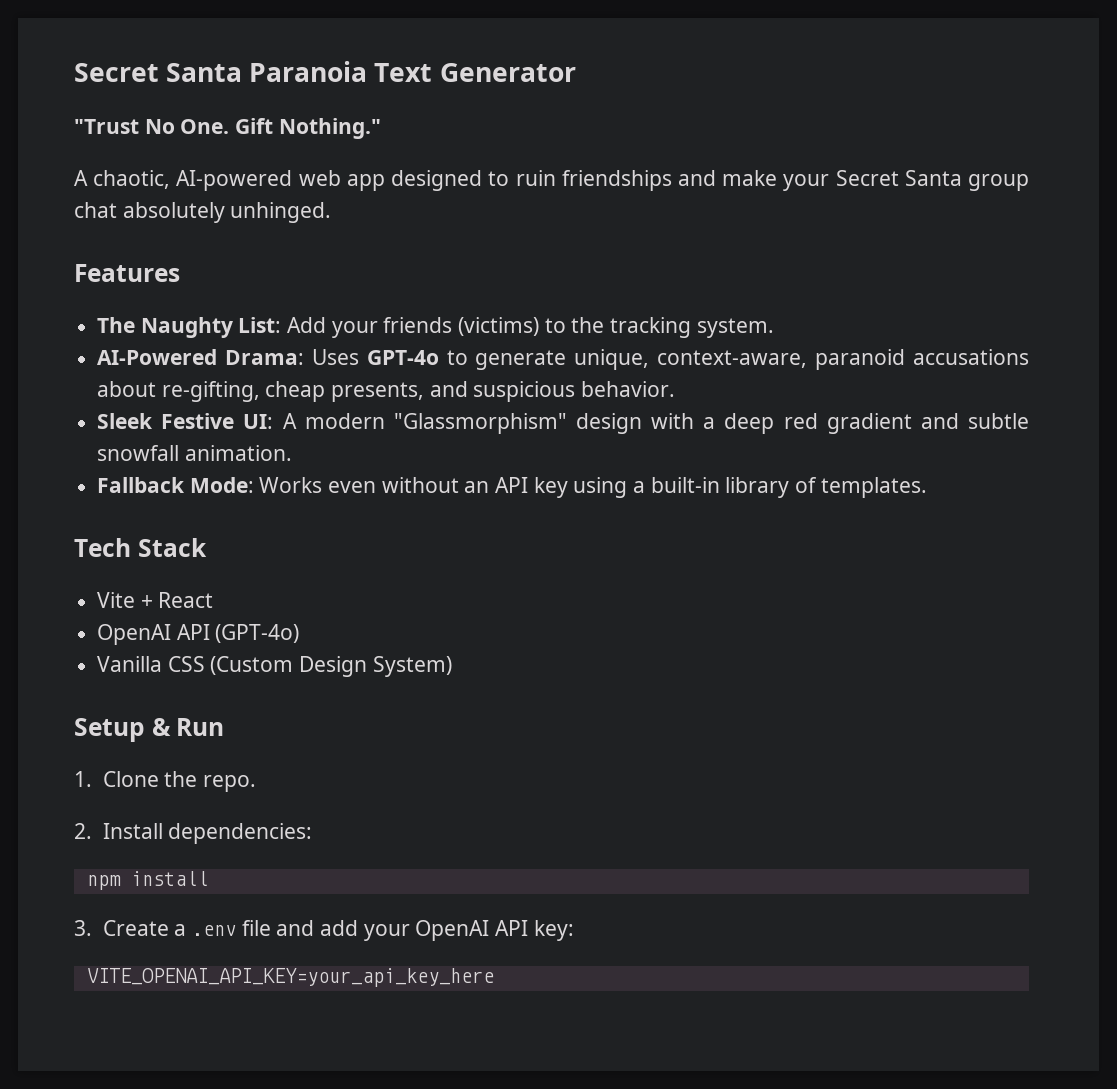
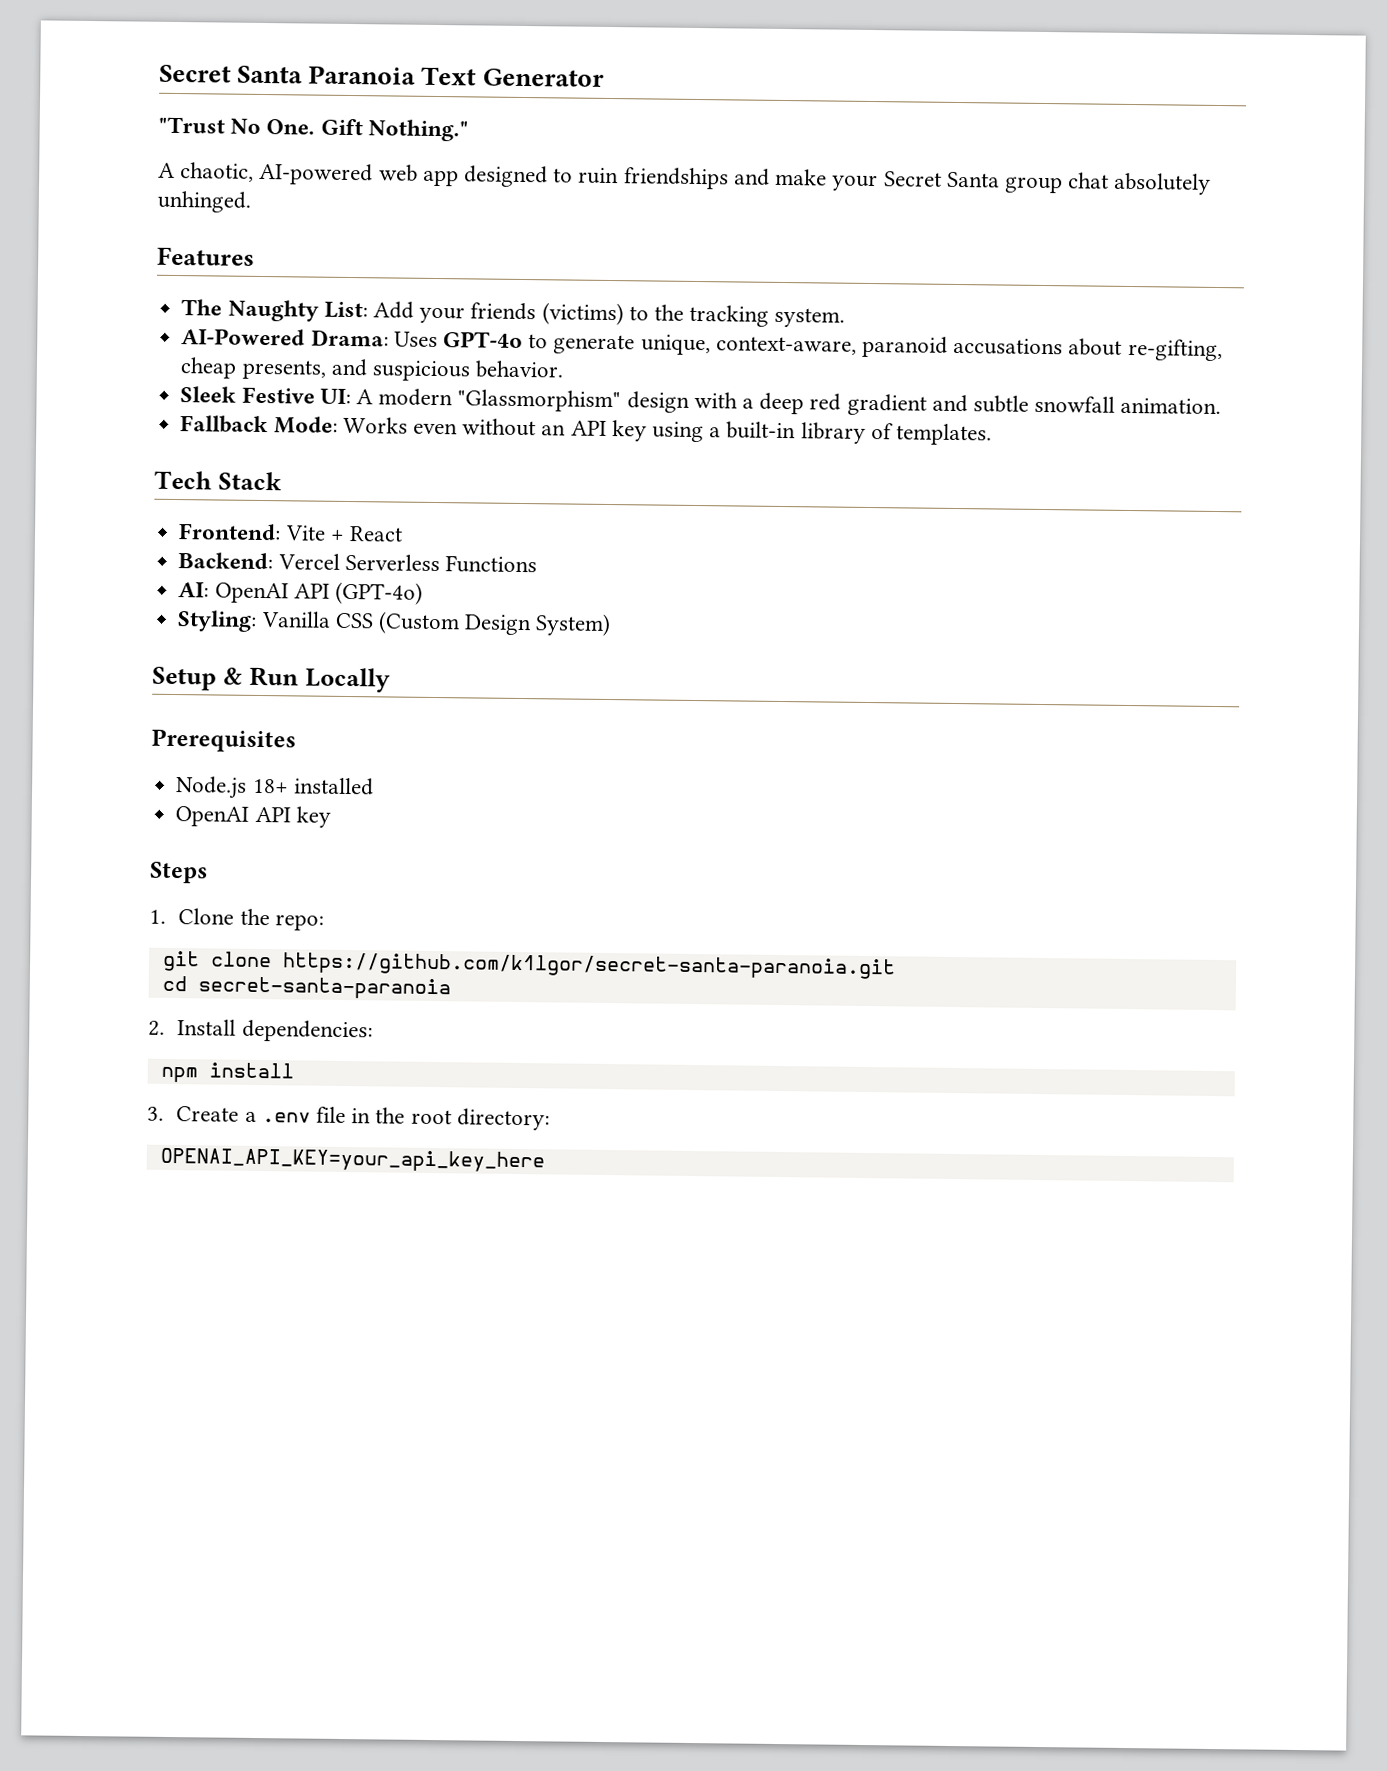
(207, 547) none -> [178,523,282,541] Frontend:
(214, 600) none -> [178,552,537,574] [178,582,210,598] Backend: Vercel Serverless Functions // AI:
(300, 633) none -> [177,610,258,632] Styling:
[74,771,256,792] // 1. Clone the repo. -> [304,667,391,693] [151,728,296,753] [175,776,374,799] [175,806,331,828] [149,861,208,884] [149,908,324,931] [161,950,896,980] [161,975,451,1000] Locally // Prerequisites // Node.js 18+ installed // OpenAI API key // Steps // 1. Clone the repo: // git clone https://github.com/k1lgor/secret-santa-paranoia.git // cd secret-santa-paranoia
[276,920,574,941] [86,968,494,987] and add your OpenAI API key: // VITE_OPENAI_API_KEY=your_api_key_here -> [351,1107,550,1131] [159,1147,545,1173] in the root directory: // OPENAI_API_KEY=your_api_key_here

